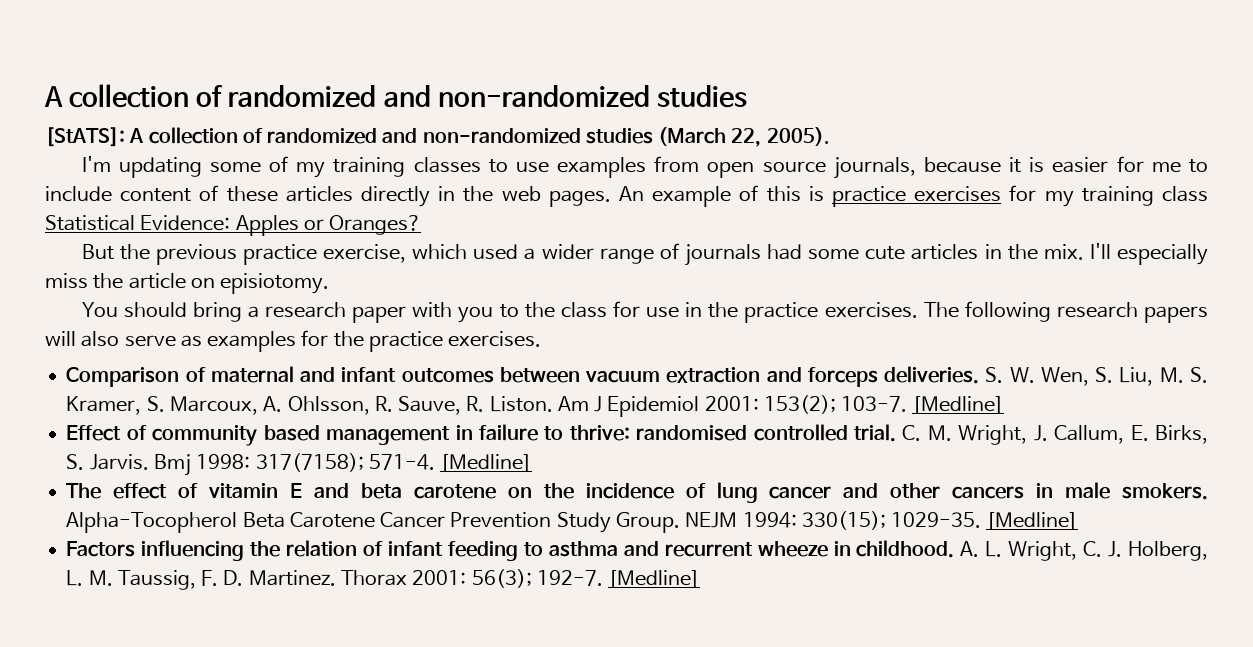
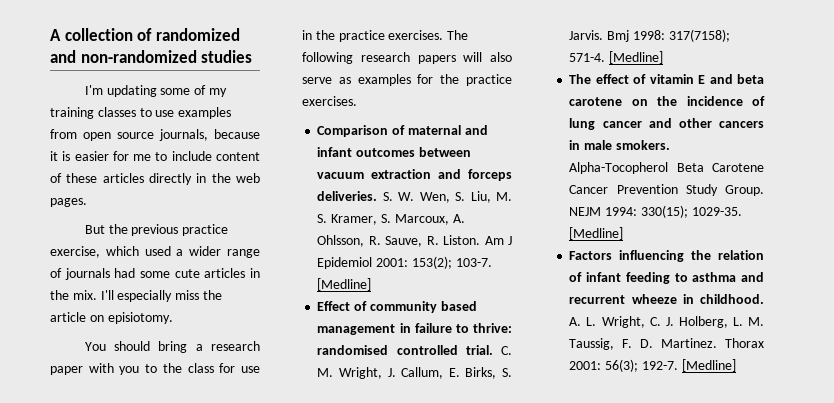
[44,84,747,108] [45,127,830,147] A collection of randomized and non-randomized studies // [StATS]: A collection of randomized and non-randomized studies (March 22, 2005). -> [50,28,240,41] [50,50,253,63] A collection of randomized and non-randomized studies
[619,185,1209,207] [45,215,422,236] An example of this is practice exercises for my training class Statistical Evidence: Apples or Oranges? -> (87, 202) none

